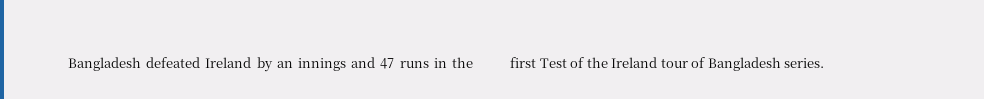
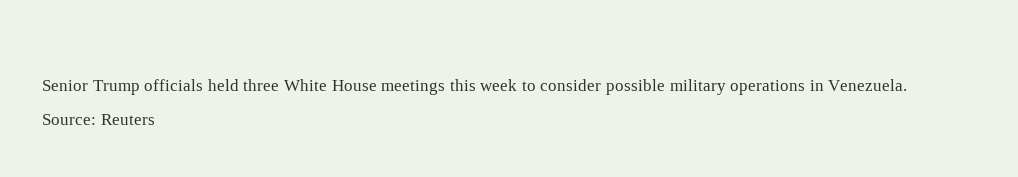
[68,57,825,72] Bangladesh defeated Ireland by an innings and 47 runs in the first Test of the Ireland tour of Bangladesh series. -> [42,79,908,95] [42,114,155,125] Senior Trump officials held three White House meetings this week to consider possible military operations in Venezuela. // Source: Reuters

